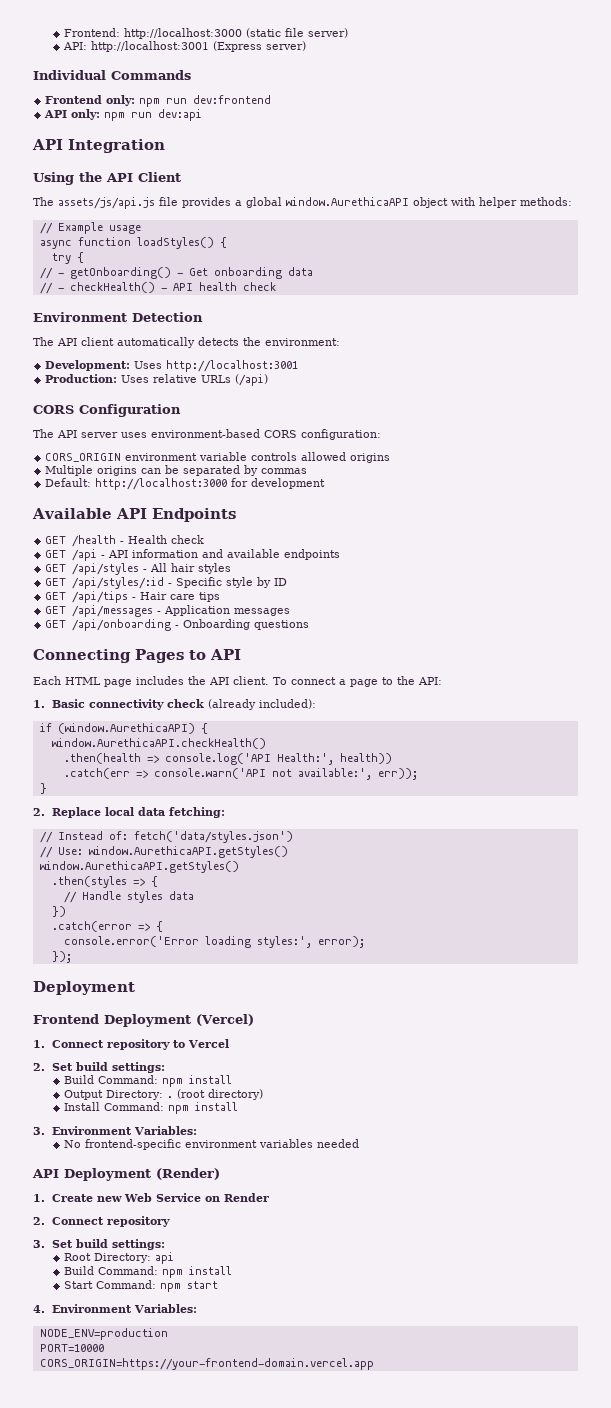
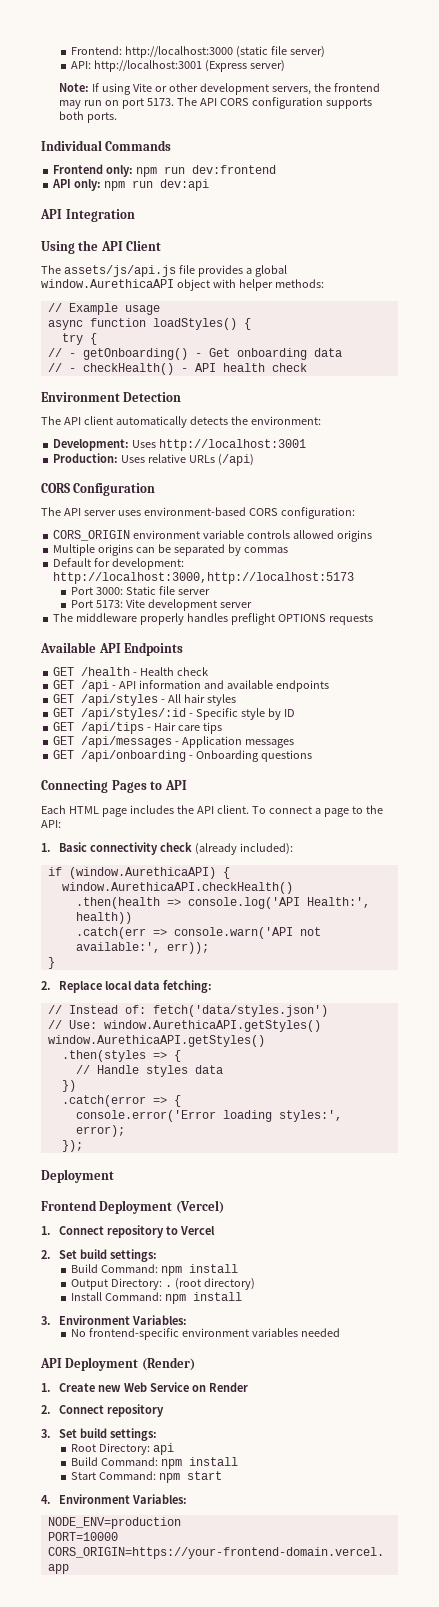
(306, 46) none -> [58,83,380,95] [58,97,372,109] [58,111,117,123] // Note: If using Vite or other development servers, the frontend may run on port 5173. The API CORS configuration supports both ports.
[45,478,326,490] Default: http://localhost:3000 for development -> [53,558,185,570] [53,572,355,584] [70,586,210,595] [70,599,252,611] [53,613,373,625] Default for development: http://localhost:3000,http://localhost:5173 // Port 3000: Static file server // Port 5173: Vite development server // The middleware properly handles preflight OPTIONS requests

